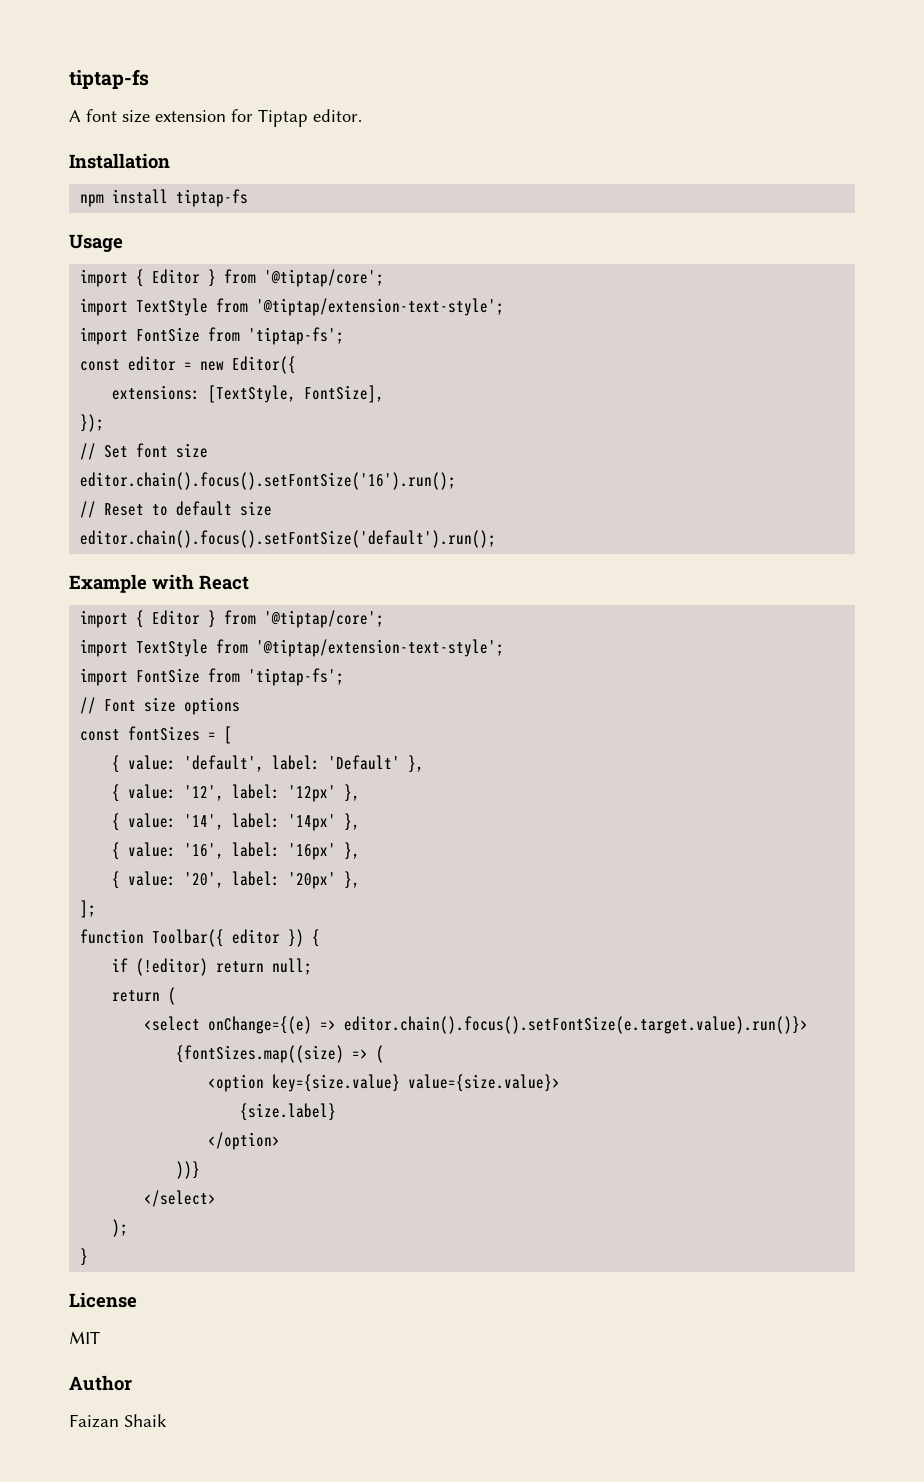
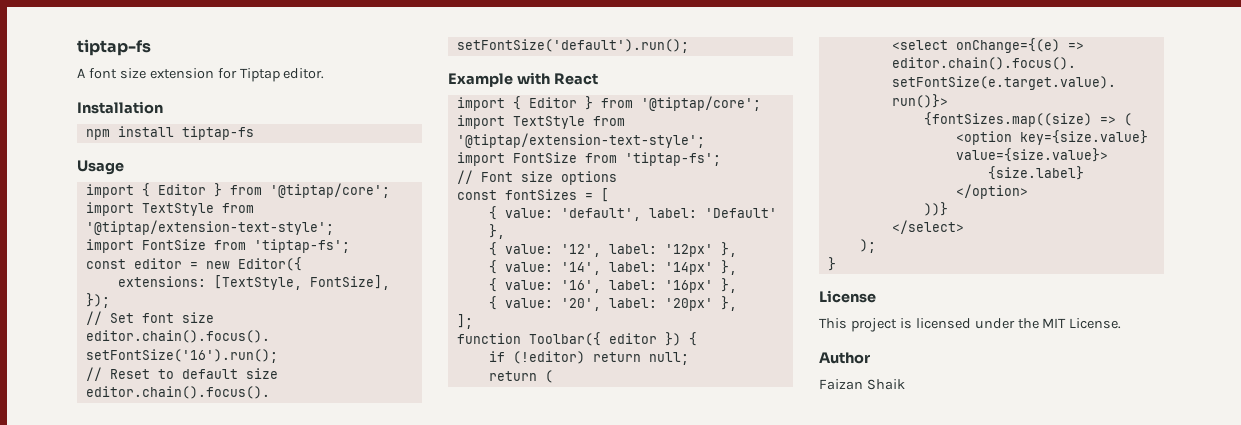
(137, 1300) none -> [819,318,1039,332] This project is licensed under the
(100, 1337) none -> [1069,318,1122,329] License.

